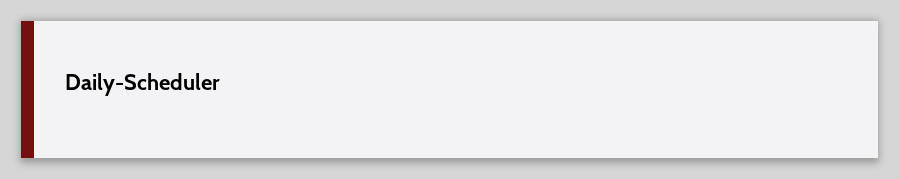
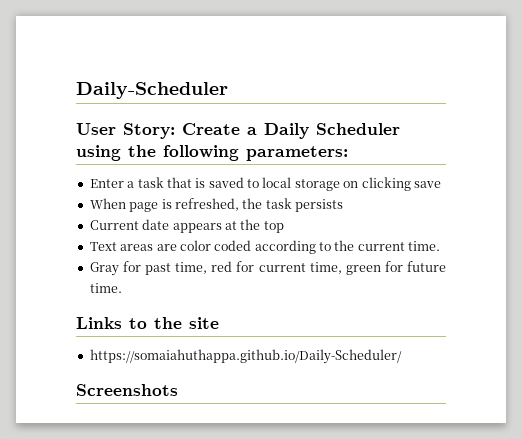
(220, 84) none -> [76,123,400,139] [76,145,348,161] [89,177,441,191] [89,198,343,212] [89,219,284,233] [89,240,441,254] [89,261,446,276] [89,283,122,293] [76,317,219,329] [89,349,402,364] [76,384,178,396] // User Story: Create a Daily Scheduler using the following parameters: // Enter a task that is saved to local storage on clicking save // When page is refreshed, the task persists // Current date appears at the top // Text areas are color coded according to the current time. // Gray for past time, red for current time, green for future time. // Links to the site // https://somaiahuthappa.github.io/Daily-Scheduler/ // Screenshots

